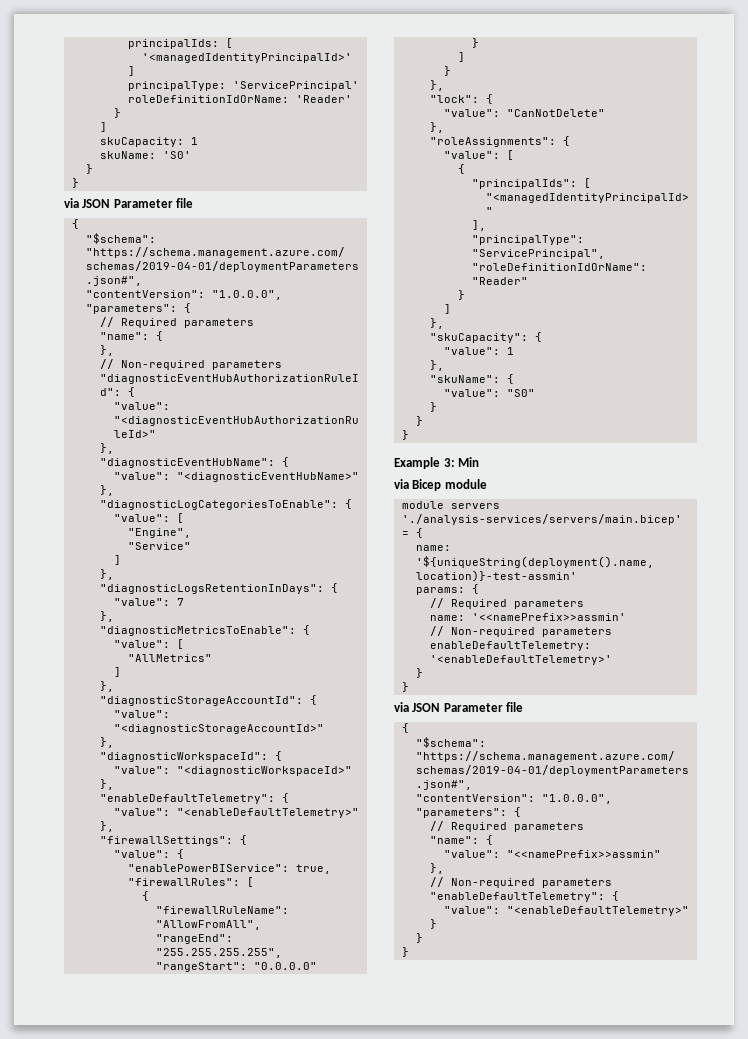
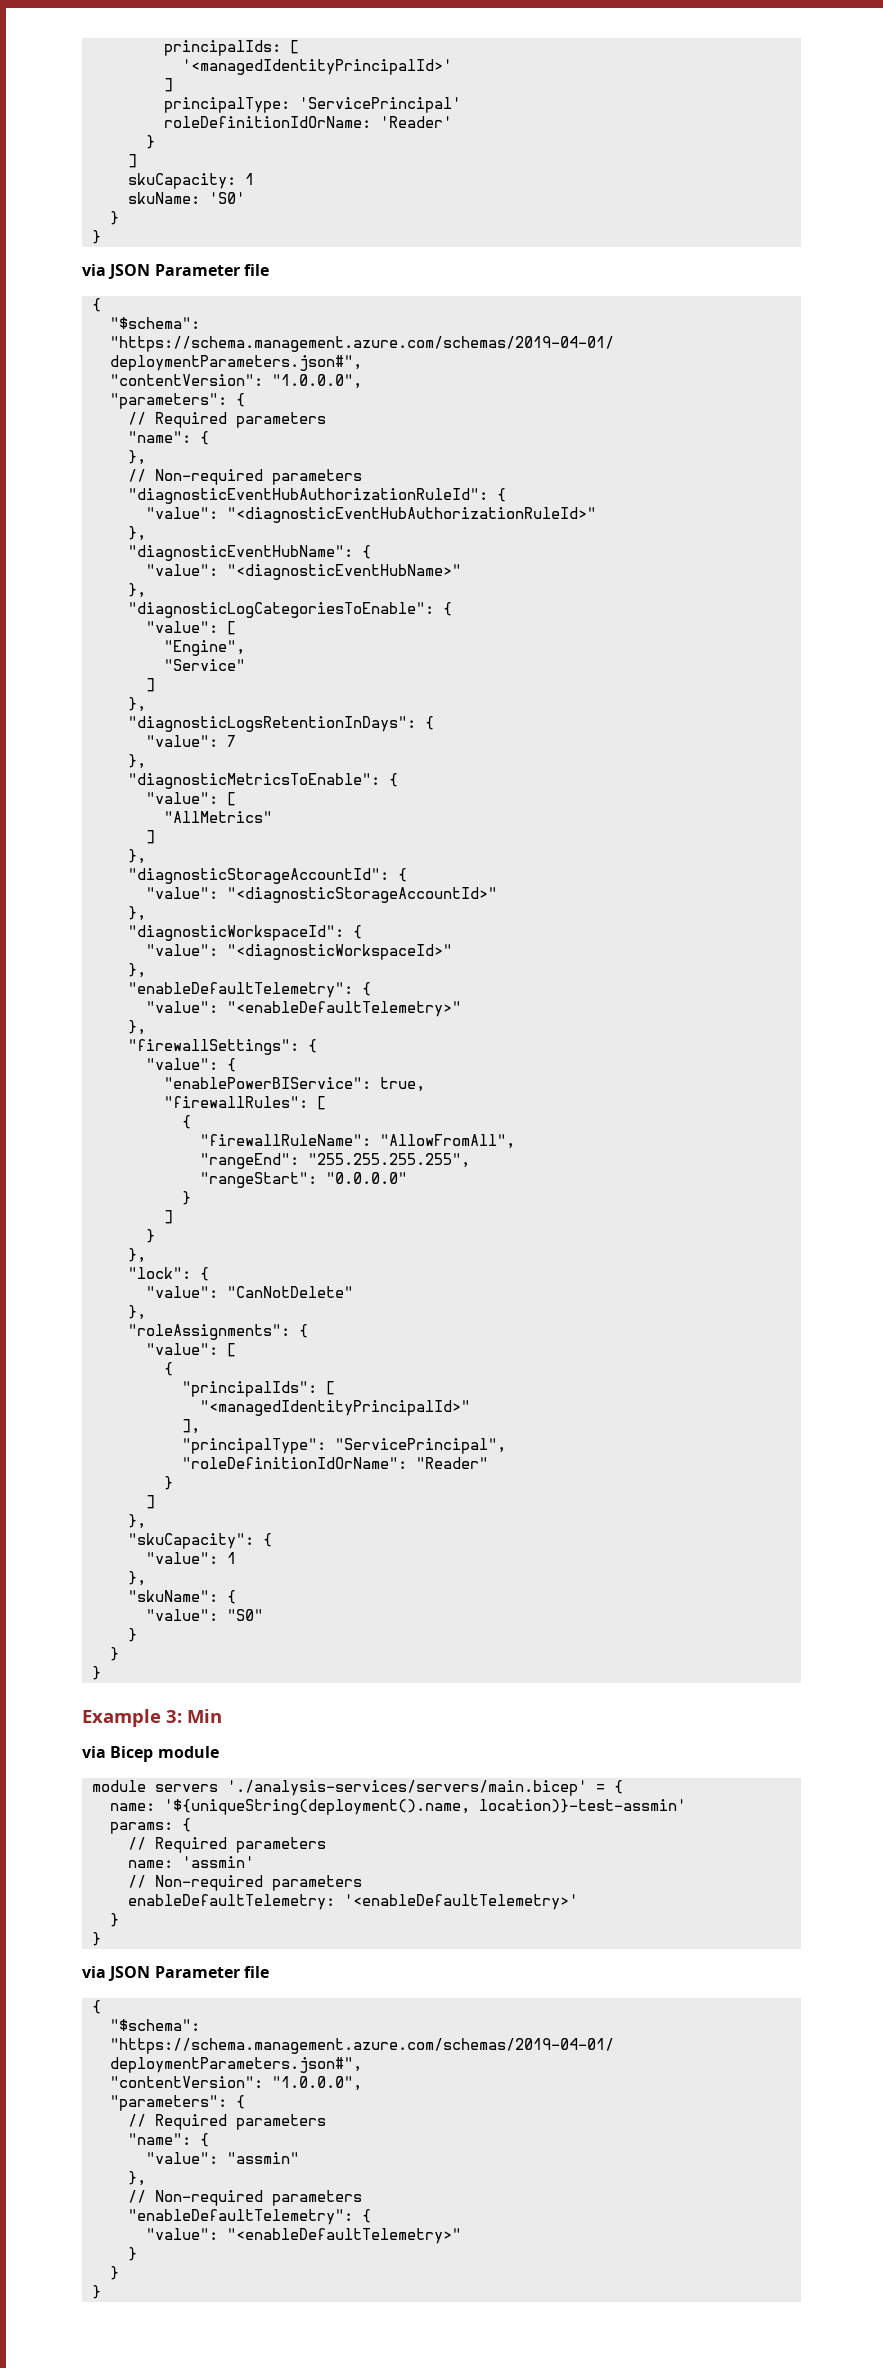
[471,613,626,621] '<<namePrefix>>assmin' -> [181,1856,254,1868] 'assmin'
[506,850,661,858] "<<namePrefix>>assmin" -> [226,2152,299,2164] "assmin"

